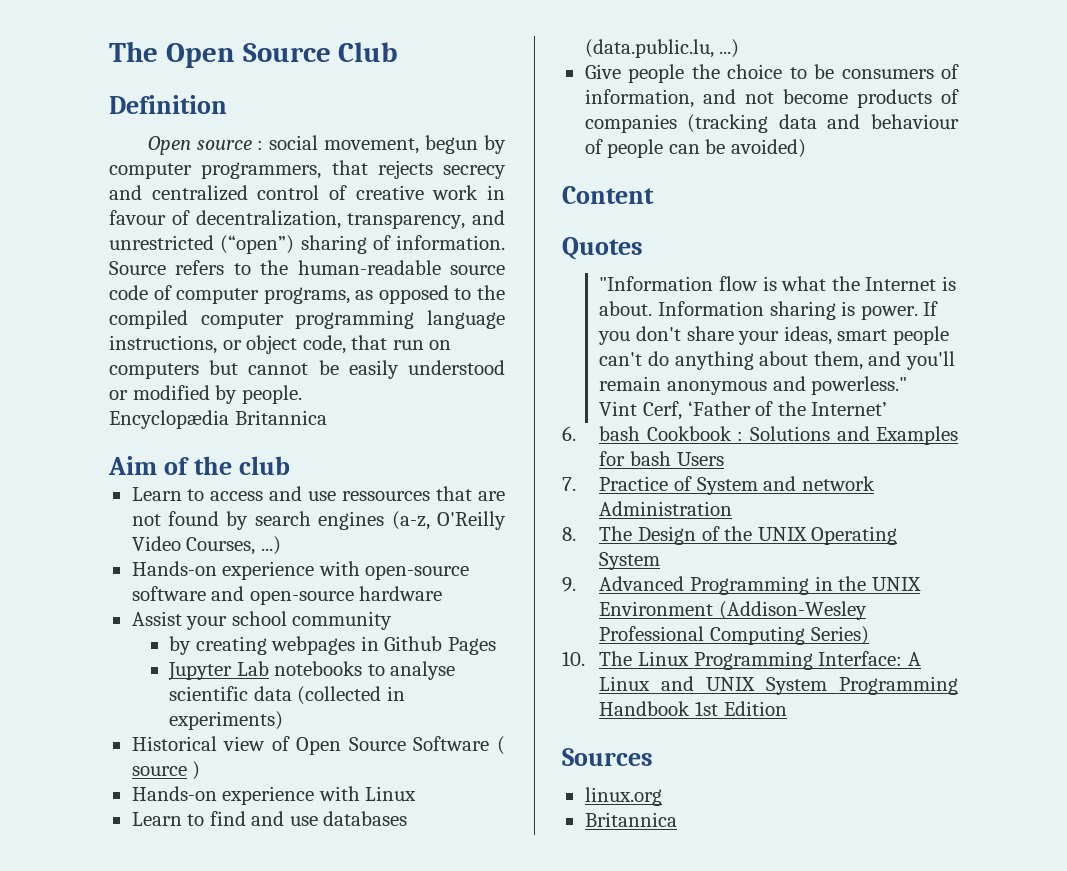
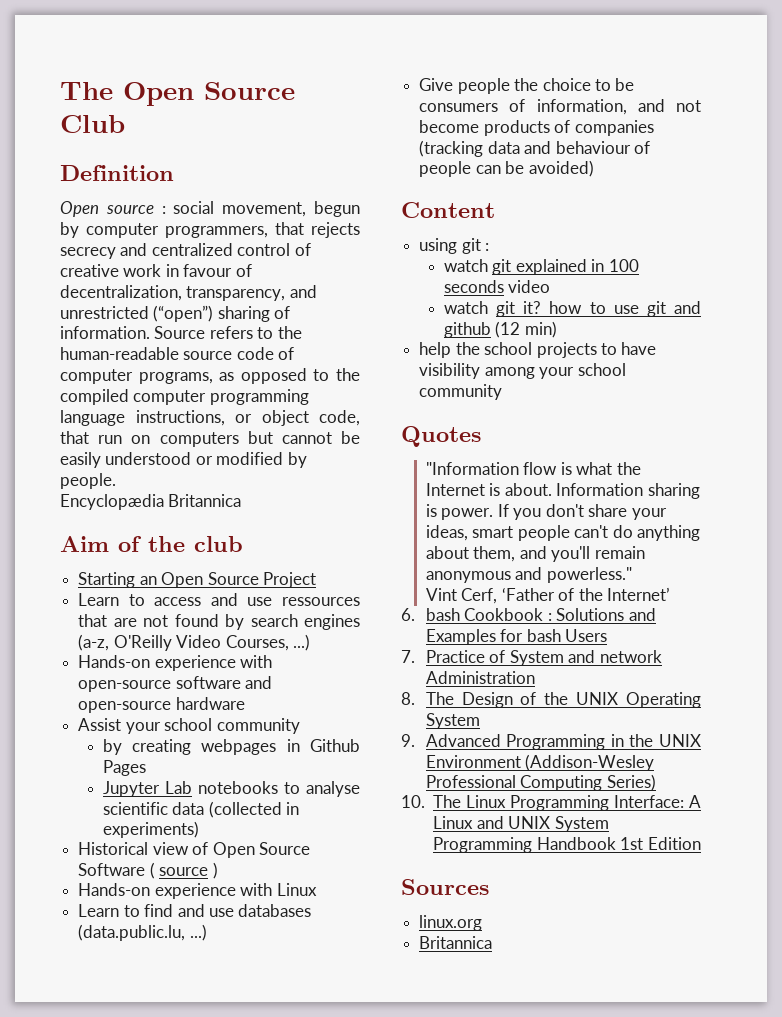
(290, 465) none -> [78,572,316,588] // Starting an Open Source Project
(654, 195) none -> [419,238,490,254] [443,259,639,275] [443,280,551,293] [443,301,701,317] [443,321,557,338] [419,342,657,358] [419,363,626,379] [419,384,503,400] // using git : // watch git explained in 100 seconds video // watch git it? how to use git and github (12 min) // help the school projects to have visibility among your school community

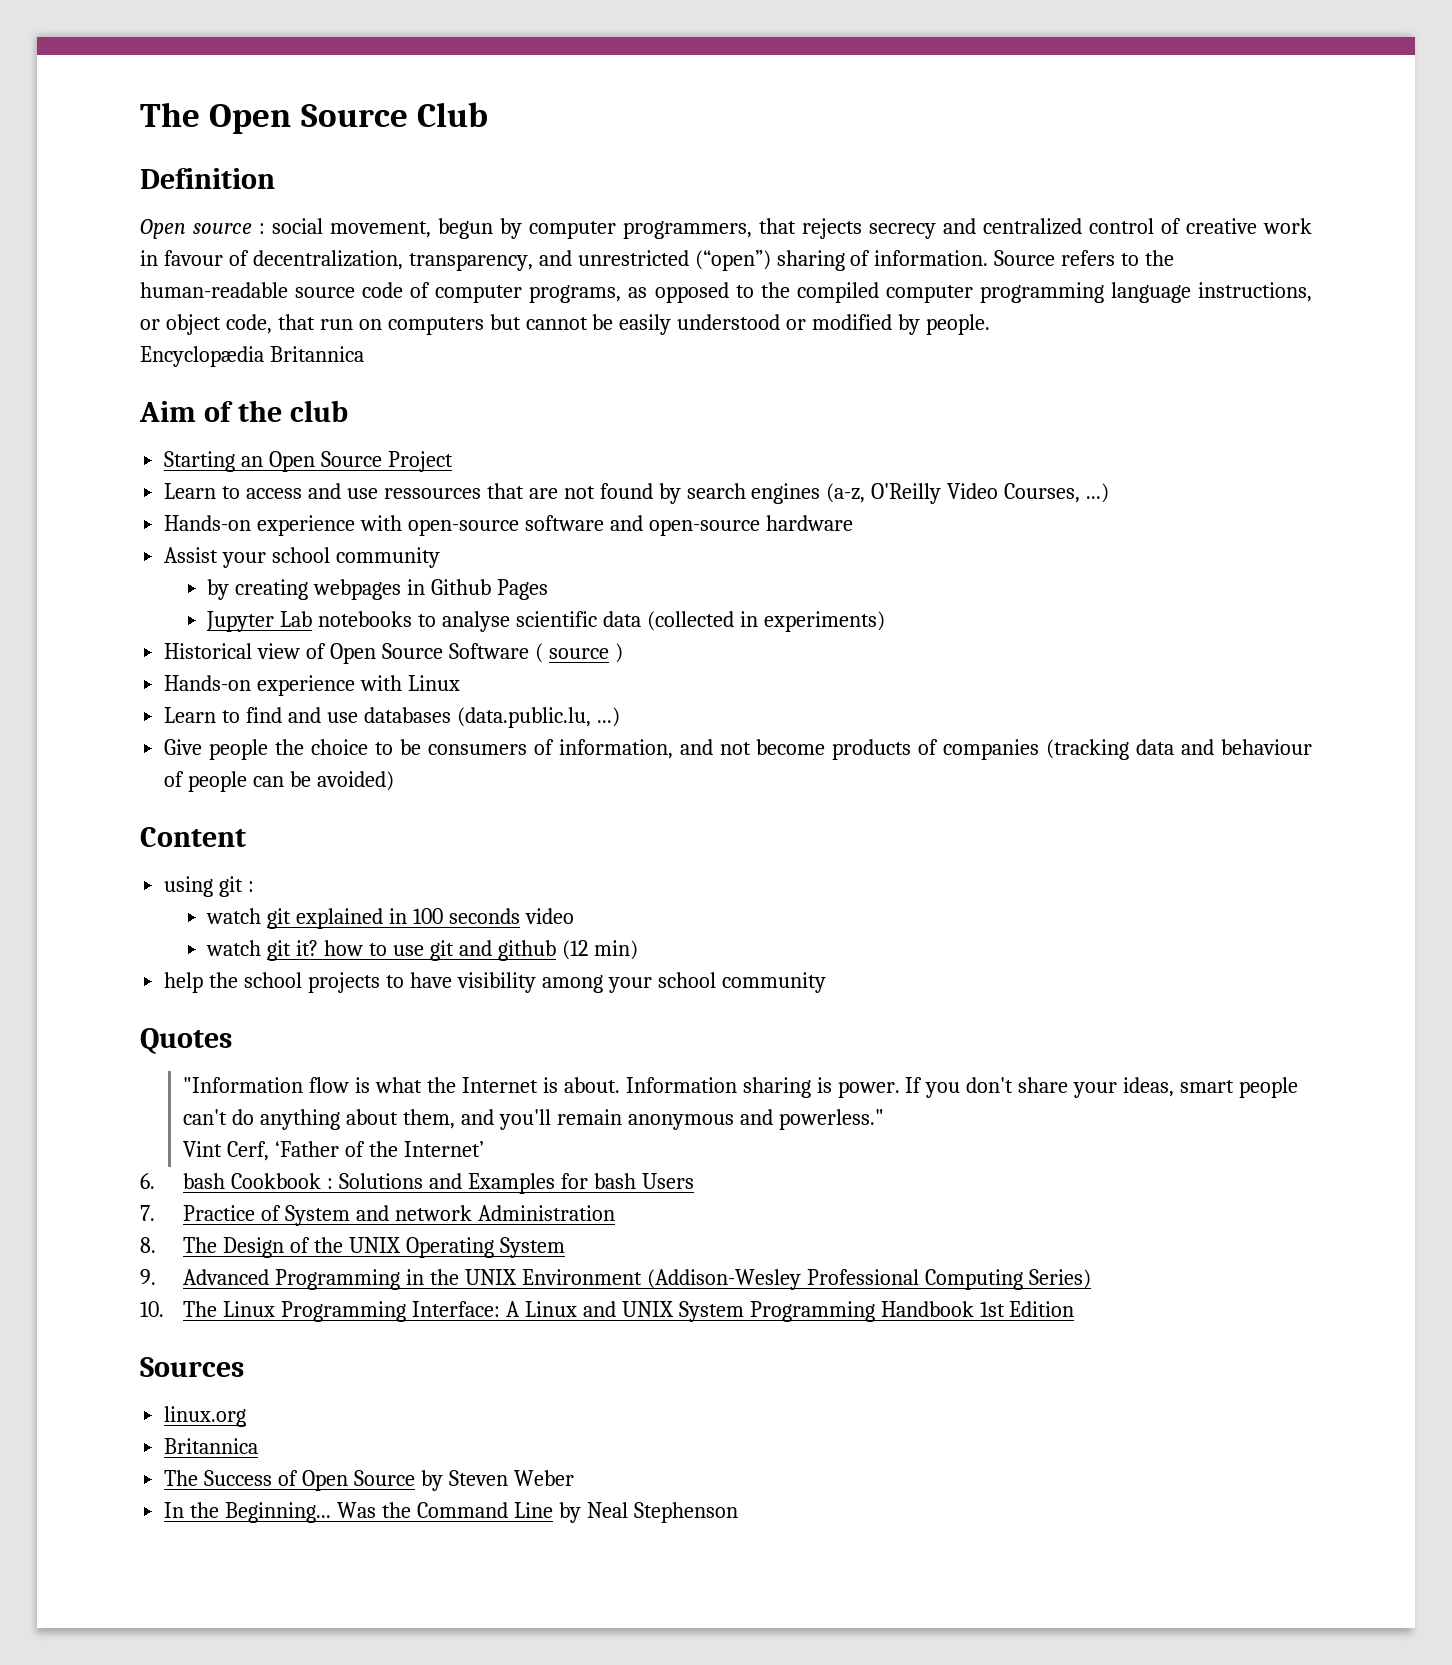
(493, 942) none -> [164,1470,574,1491] [164,1502,738,1523] // The Success of Open Source by Steven Weber // In the Beginning... Was the Command Line by Neal Stephenson

